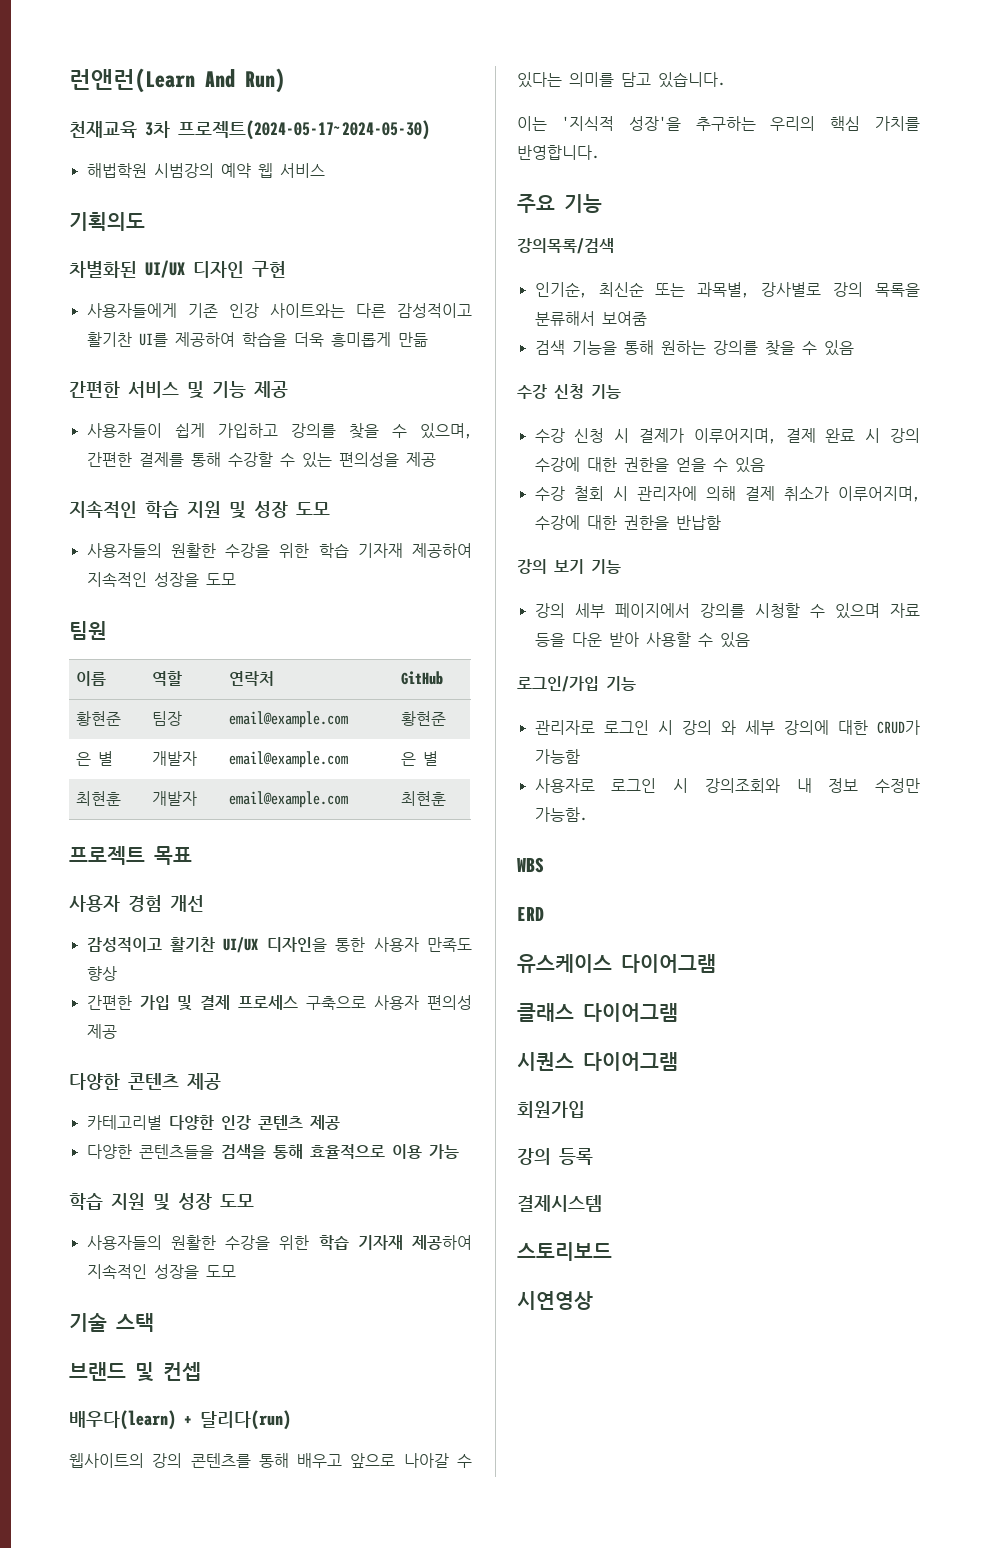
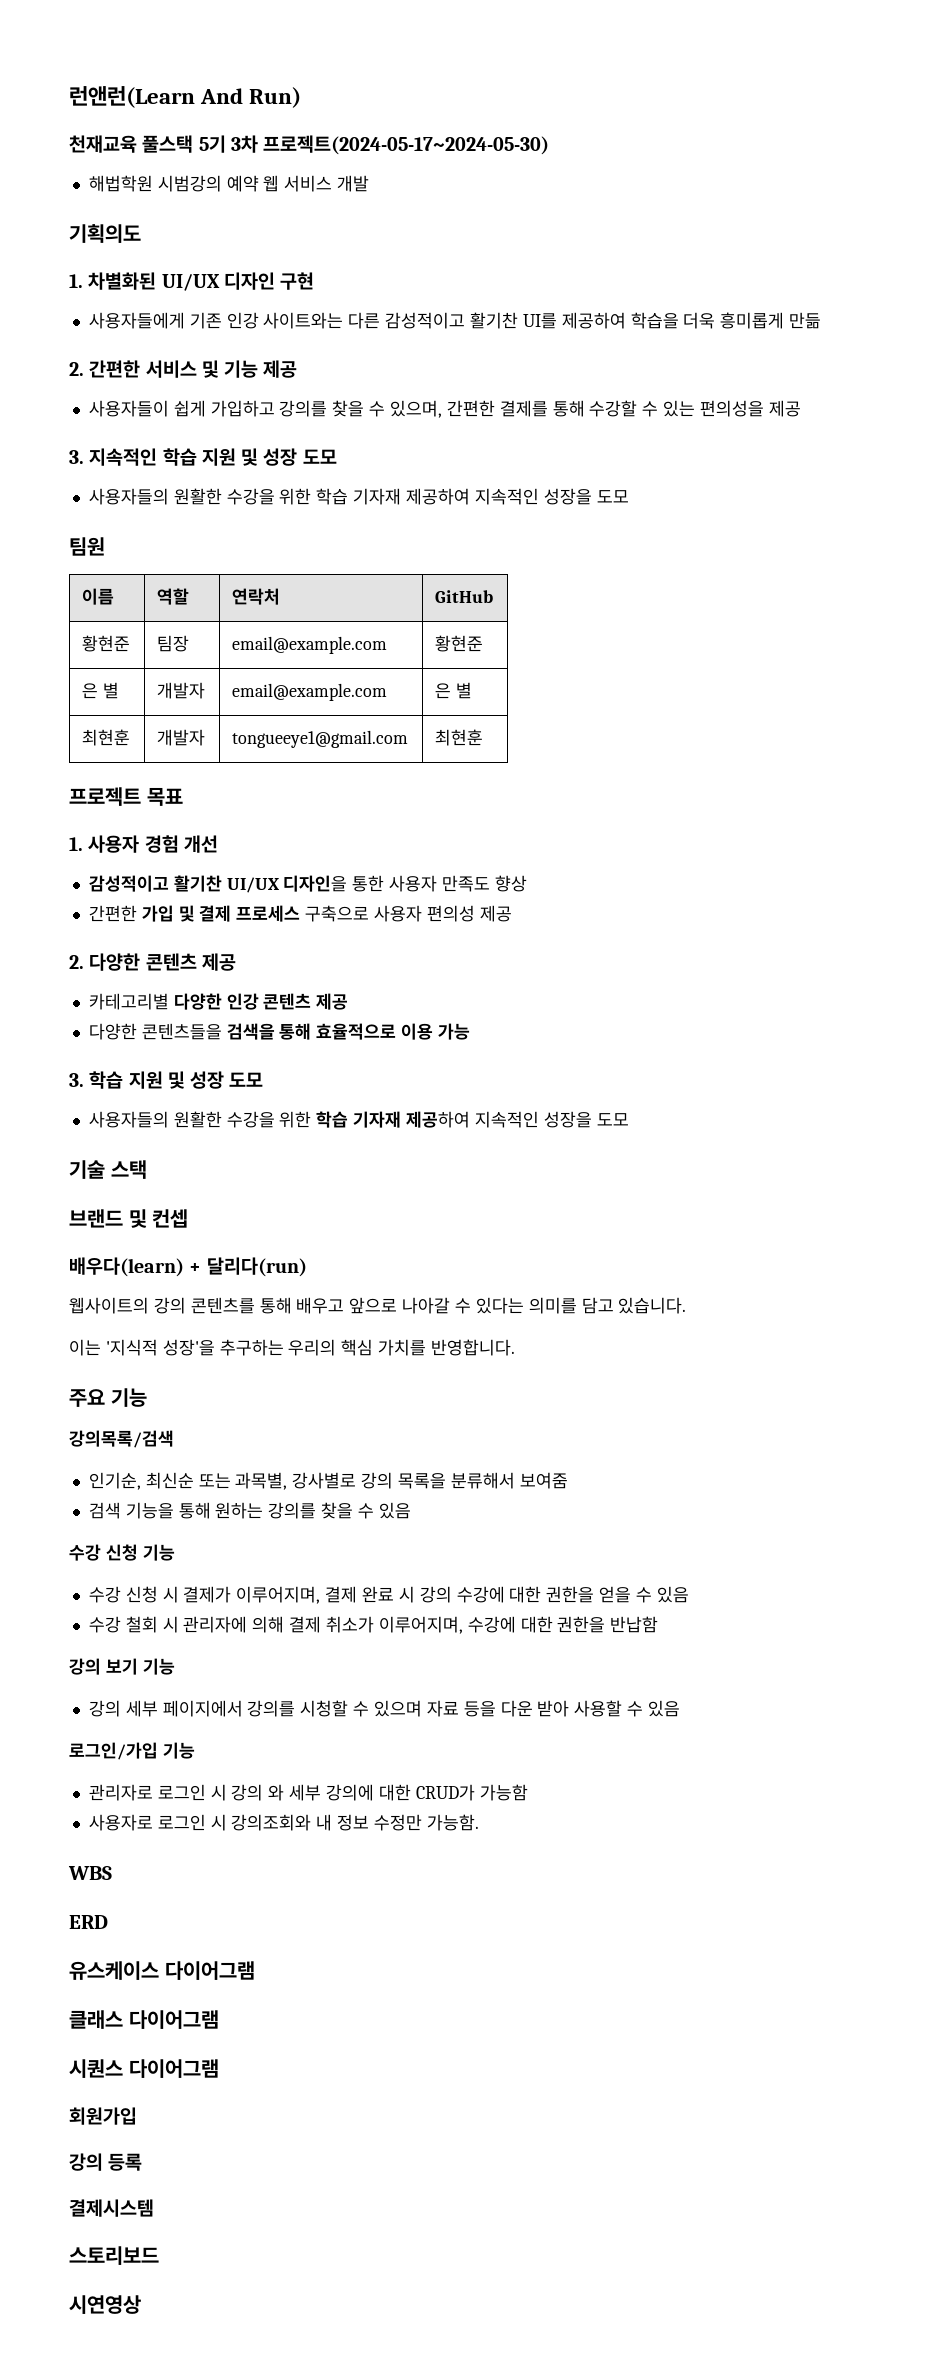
(137, 129) none -> [142,135,226,153] 풀스택 5기
(325, 170) none -> [337,175,370,192] 개발
(145, 221) none -> [69,274,83,288] 1.
(428, 339) none -> [69,362,84,376] 2.
(436, 459) none -> [69,450,84,464] 3.
[228,791,348,808] email@example.com -> [232,730,409,748] tongueeye1@gmail.com
(192, 855) none -> [69,837,83,851] 1.
(117, 1031) none -> [69,955,84,969] 2.
(459, 1151) none -> [69,1073,84,1087] 3.

